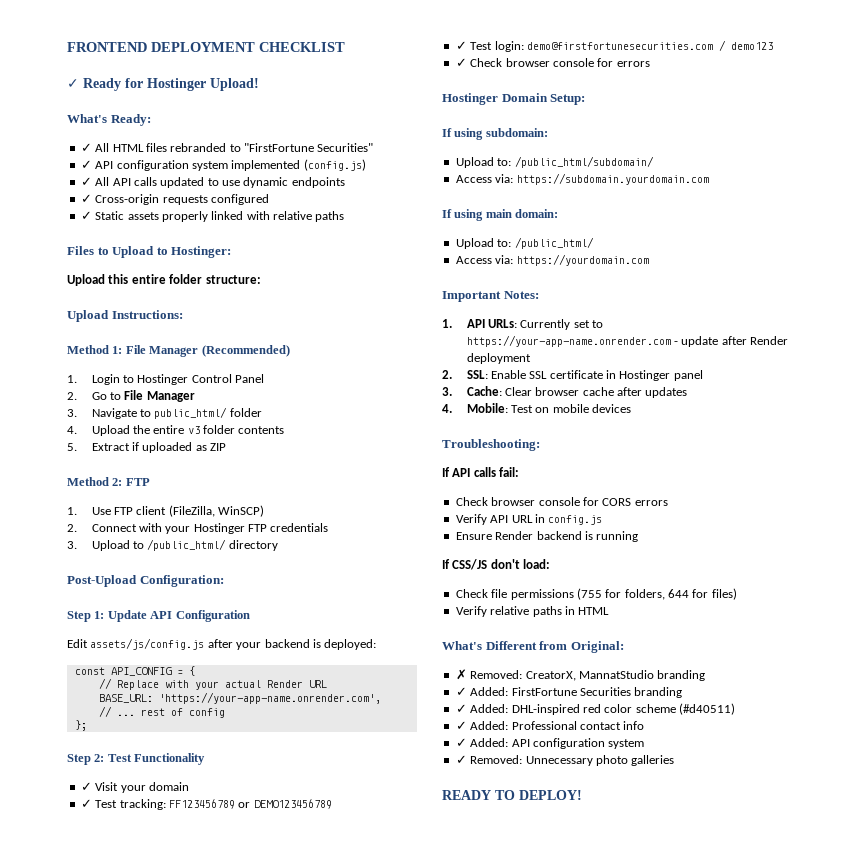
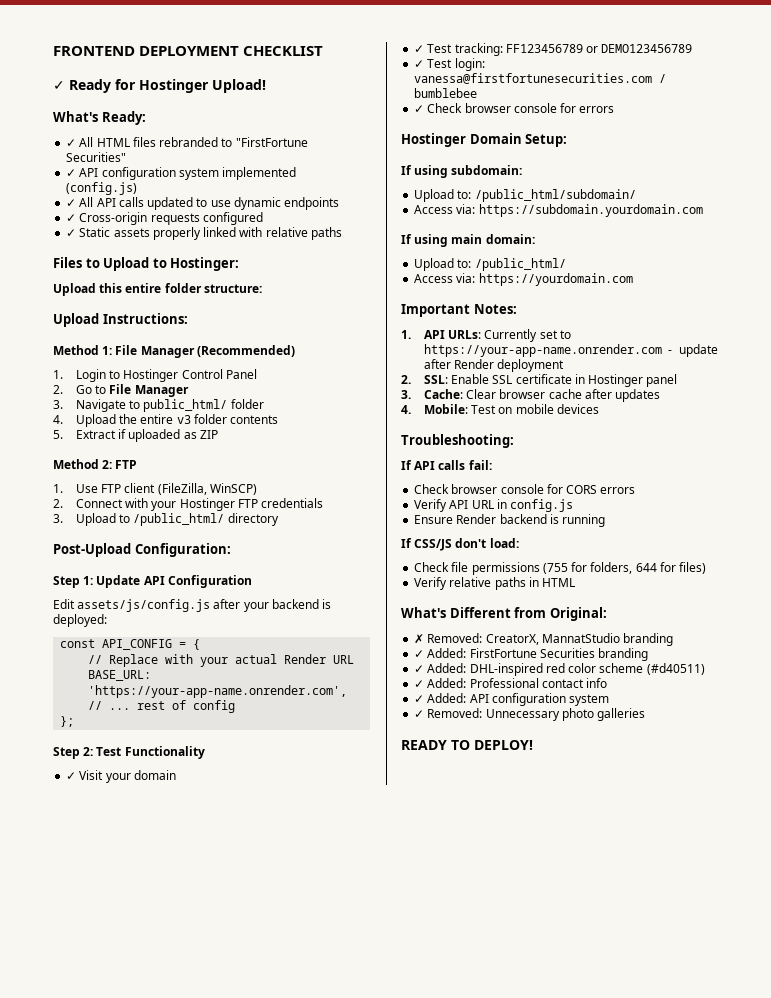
[526,40,773,51] demo@firstfortunesecurities.com / demo123 -> [414,73,667,84] [414,88,478,98] vanessa@firstfortunesecurities.com / bumblebee

